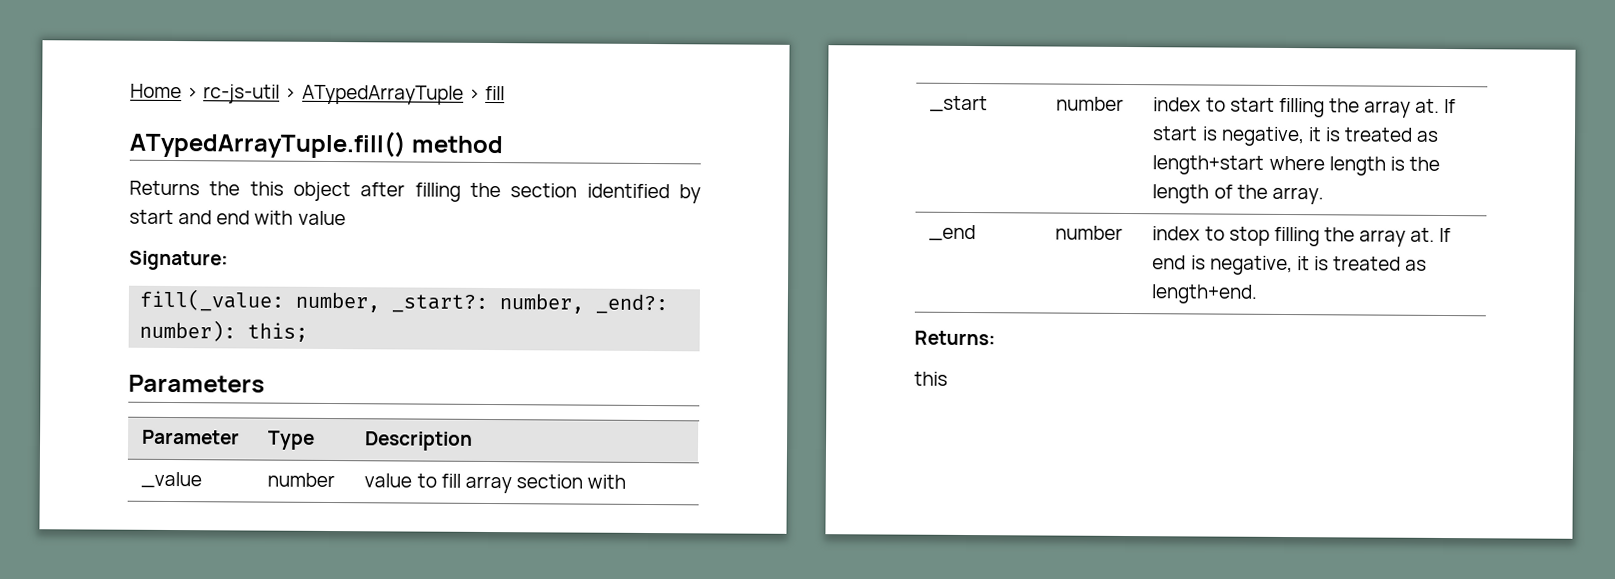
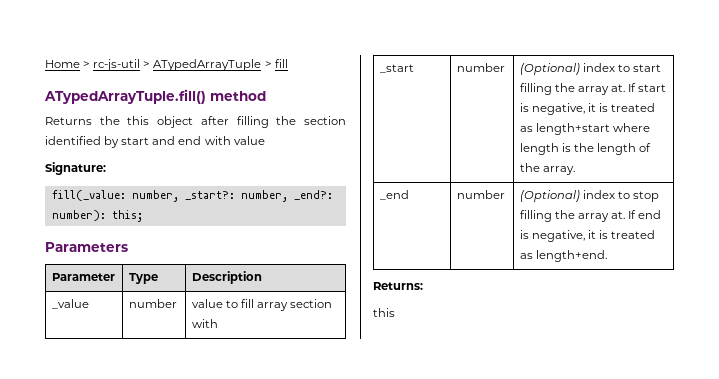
(1125, 103) none -> [519,63,580,75] (Optional)
(1124, 232) none -> [519,190,580,202] (Optional)

